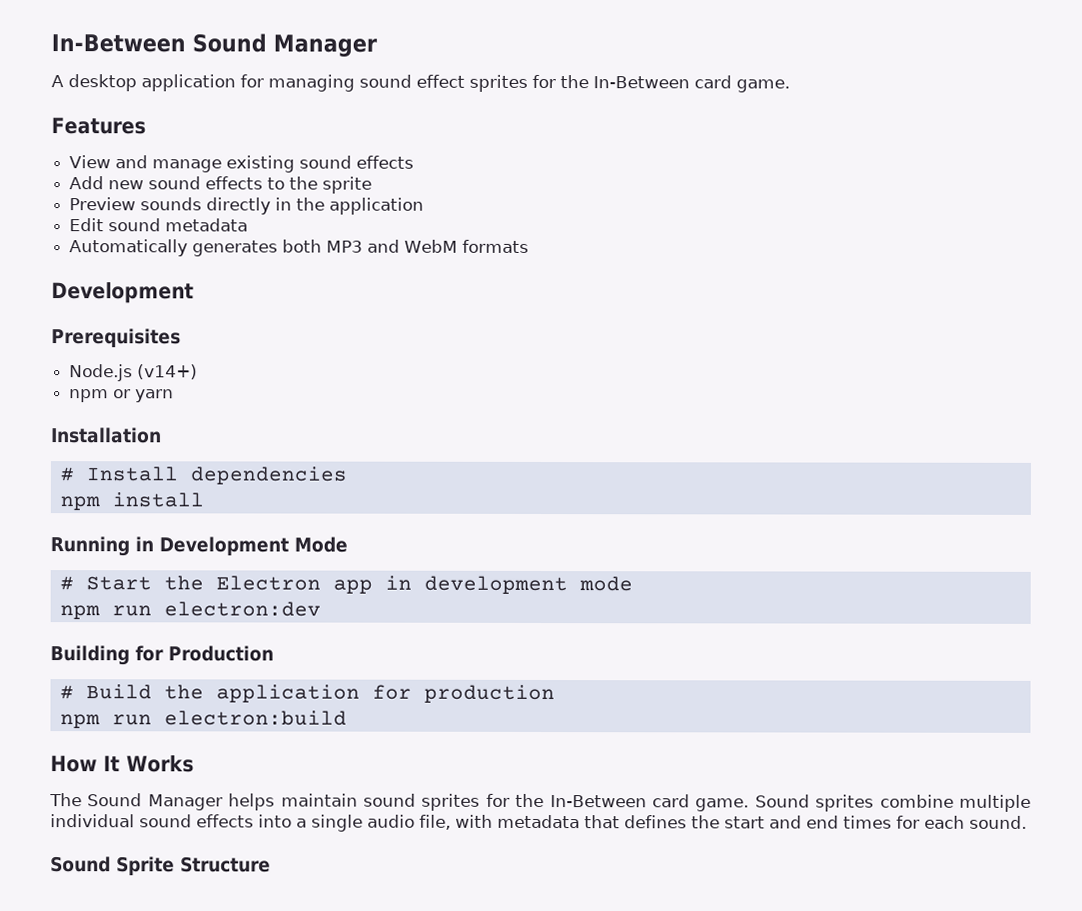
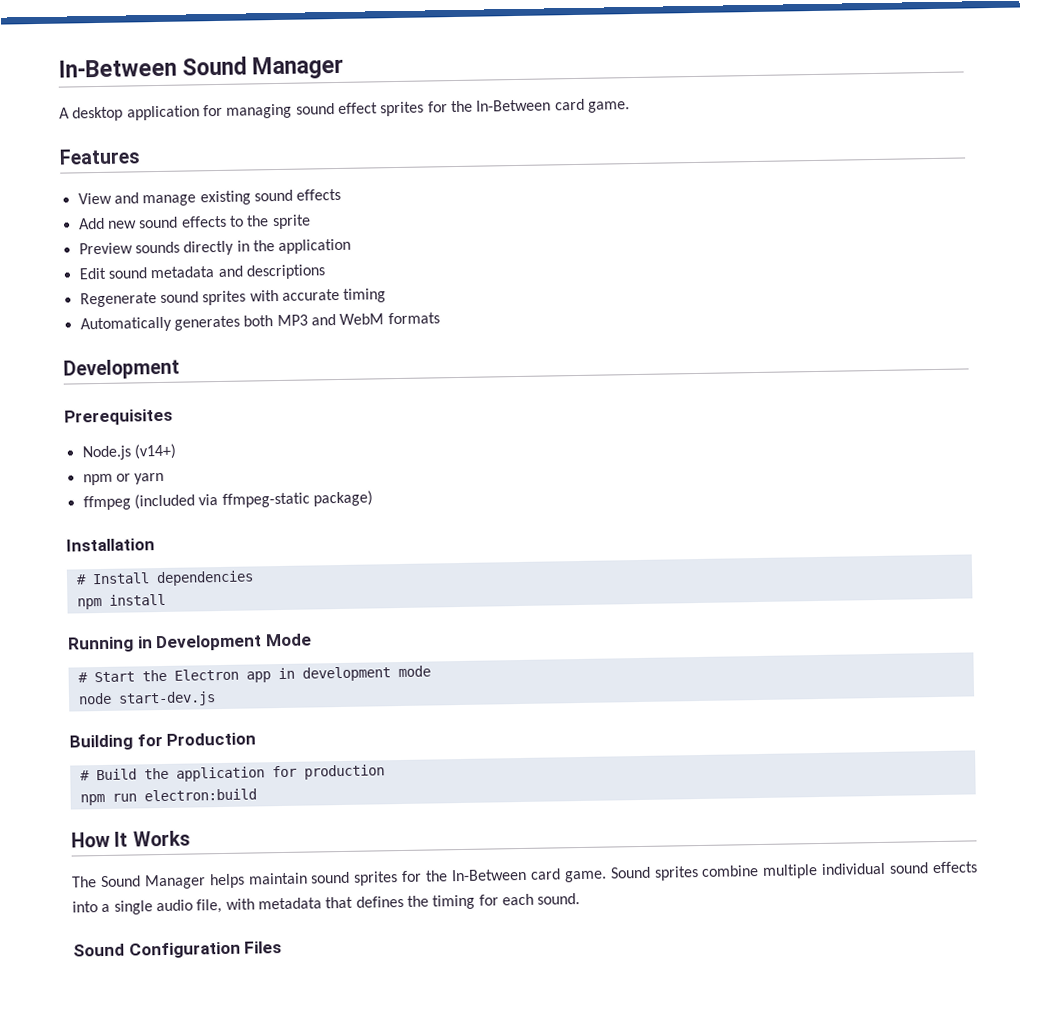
(249, 225) none -> [217,264,326,280] [79,288,387,308] and descriptions // Regenerate sound sprites with accurate timing
(175, 396) none -> [82,490,373,511] // ffmpeg (included via ffmpeg-static package)
[59,601,321,620] npm run electron:dev -> [77,691,216,707] node start-dev.js
[724,815,892,829] start and end times -> [432,894,476,910] timing
[116,856,271,876] Sprite Structure -> [128,941,283,959] Configuration Files

